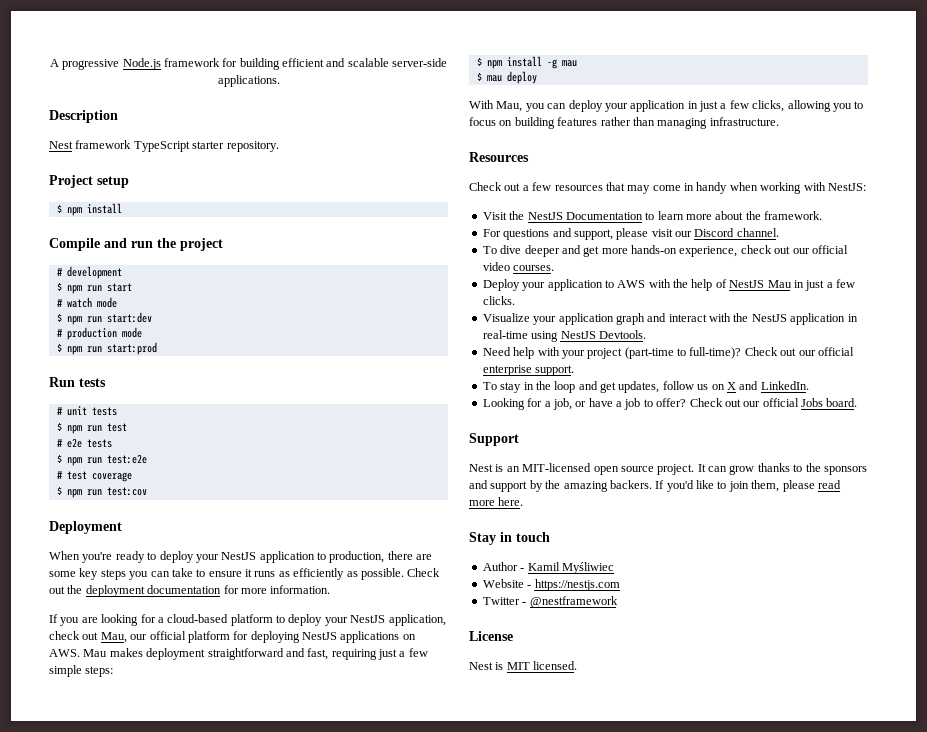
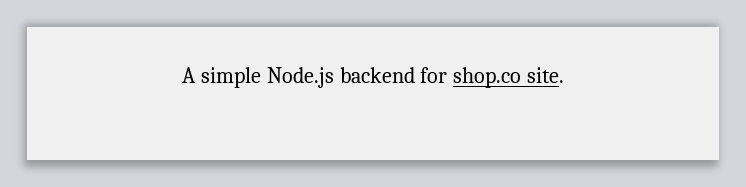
[62,58,448,70] [217,75,280,87] [49,110,118,123] [49,140,279,152] [49,175,129,188] [56,203,122,216] [49,238,223,251] [56,266,122,279] [56,282,132,294] [56,297,117,308] [56,312,152,325] [56,327,142,340] [56,342,157,355] [49,377,106,387] [56,406,117,416] [56,422,127,434] [56,438,112,448] [56,454,147,466] [56,470,132,482] [56,486,147,498] [49,521,122,534] [49,551,433,563] [49,568,441,580] [49,585,331,597] [49,614,446,626] [49,631,416,643] [49,648,428,660] [49,665,114,677] [476,56,577,69] [476,71,537,84] [469,100,864,112] [469,117,779,129] [469,152,529,162] [469,182,866,194] [482,211,823,220] [482,228,779,240] [482,245,848,257] [482,262,555,271] [482,279,855,291] [482,296,515,305] [482,313,858,325] [482,330,646,342] [482,347,854,359] [482,365,575,376] [482,381,809,393] [482,398,858,410] [469,433,519,446] [469,463,867,475] [469,480,841,492] [469,497,524,506] [469,532,550,545] [482,562,614,574] [482,579,620,591] [482,596,618,608] [469,631,513,641] [469,661,578,670] progressive Node.js framework for building efficient and scalable server-side applications. // Description // Nest framework TypeScript starter repository. // Project setup // $ npm install // Compile and run the project // # development // $ npm run start // # watch mode // $ npm run start:dev // # production mode // $ npm run start:prod // Run tests // # unit tests // $ npm run test // # e2e tests // $ npm run test:e2e // # test coverage // $ npm run test:cov // Deployment // When you're ready to deploy your NestJS application to production, there are some key steps you can take to ensure it runs as efficiently as possible. Check out the deployment documentation for more information. // If you are looking for a cloud-based platform to deploy your NestJS application, check out Mau, our official platform for deploying NestJS applications on AWS. Mau makes deployment straightforward and fast, requiring just a few simple steps: // $ npm install -g mau // $ mau deploy // With Mau, you can deploy your application in just a few clicks, allowing you to focus on building features rather than managing infrastructure. // Resources // Check out a few resources that may come in handy when working with NestJS: // Visit the NestJS Documentation to learn more about the framework. // For questions and support, please visit our Discord channel. // To dive deeper and get more hands-on experience, check out our official video courses. // Deploy your application to AWS with the help of NestJS Mau in just a few clicks. // Visualize your application graph and interact with the NestJS application in real-time using NestJS Devtools. // Need help with your project (part-time to full-time)? Check out our official enterprise support. // To stay in the loop and get updates, follow us on X and LinkedIn. // Looking for a job, or have a job to offer? Check out our official Jobs board. // Support // Nest is an MIT-licensed open source project. It can grow thanks to the sponsors and support by the amazing backers. If you'd like to join them, please read more here. // Stay in touch // Author - Kamil Myśliwiec // Website - https://nestjs.com // Twitter - @nestframework // License // Nest is MIT licensed. -> [200,67,565,88] simple Node.js backend for shop.co site.

